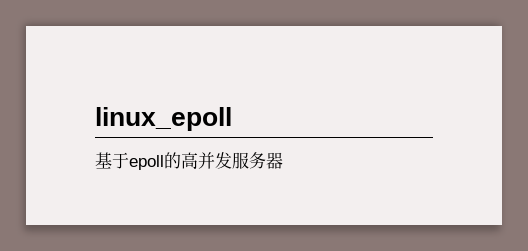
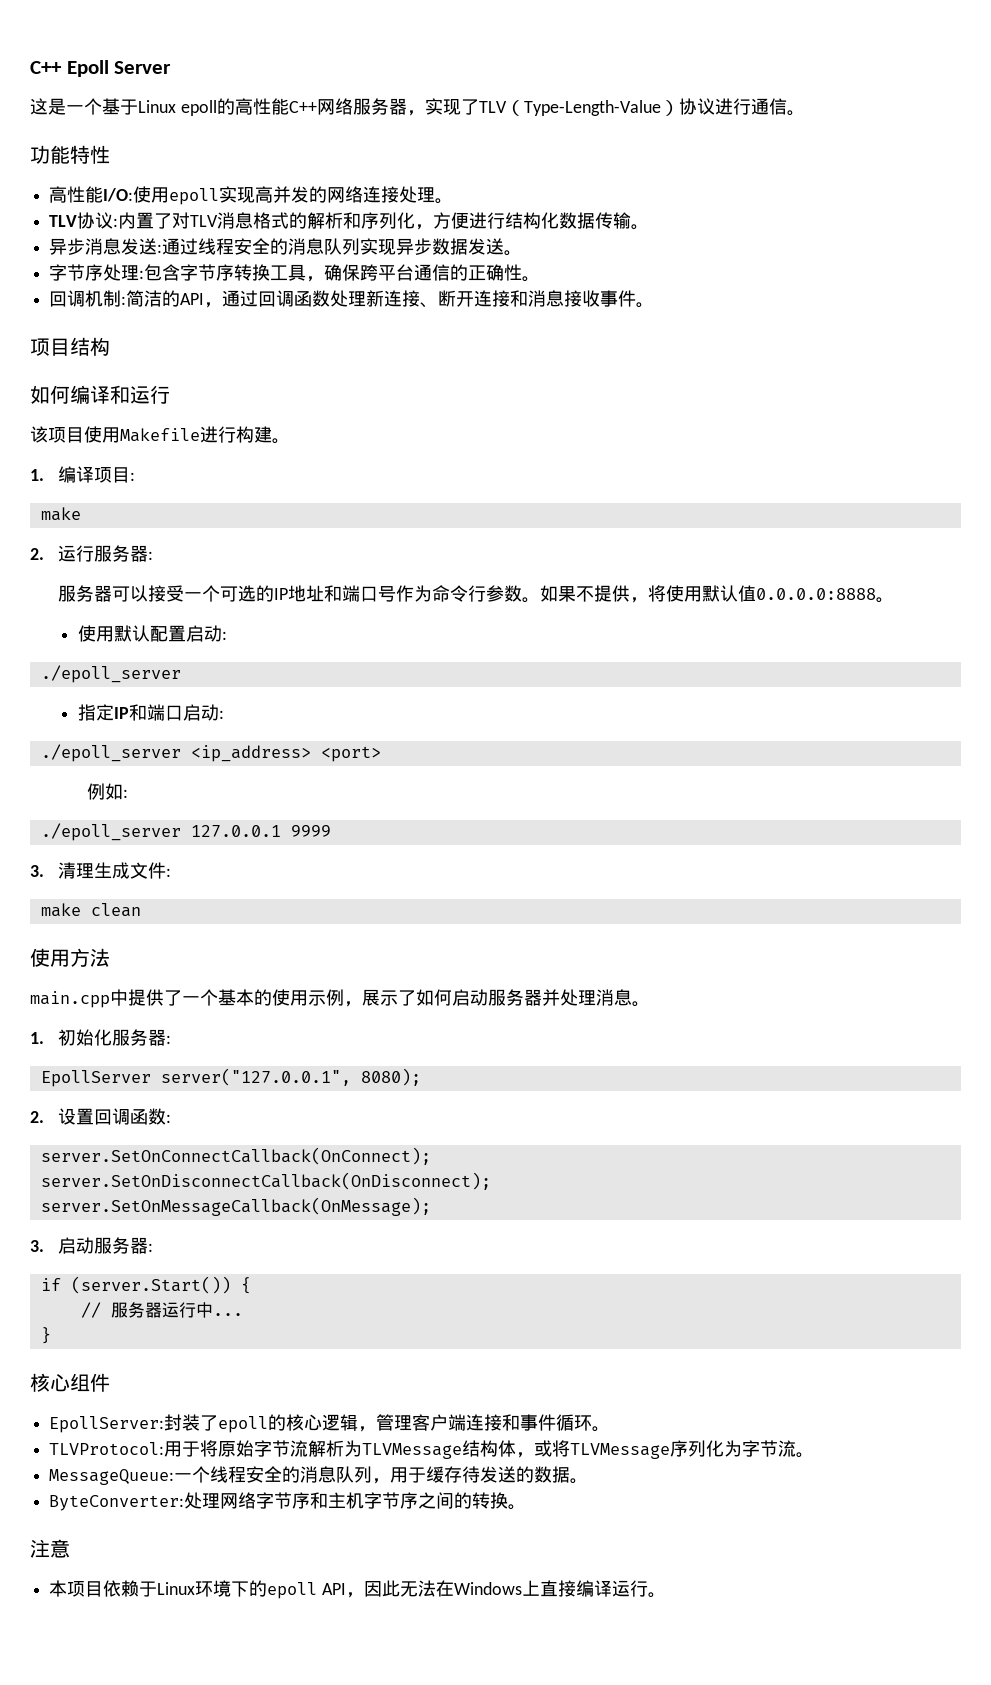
[95,107,232,131] [95,152,283,170] linux_epoll // 基于epoll的高并发服务器 -> [30,60,172,77] [30,98,805,116] [30,145,110,164] [49,186,454,205] [49,212,650,230] [49,238,523,256] [49,264,541,282] [49,290,655,308] [30,337,110,356] [30,385,170,404] [30,426,290,444] [30,466,136,483] [40,507,81,521] [30,545,154,562] [58,585,895,603] [77,625,227,642] [40,665,181,683] [77,704,224,721] [40,744,381,762] [86,783,128,800] [40,823,331,841] [30,862,172,879] [40,903,141,917] [30,948,110,967] [30,989,650,1008] [30,1029,172,1046] [40,1068,421,1087] [30,1108,172,1125] [40,1147,431,1165] [40,1172,491,1190] [40,1197,431,1216] [30,1237,154,1254] [40,1276,251,1294] [80,1302,243,1318] [40,1327,51,1344] [30,1373,110,1392] [49,1414,611,1433] [49,1440,815,1459] [49,1466,589,1485] [49,1492,527,1511] [30,1539,70,1558] [49,1580,666,1599] C++ Epoll Server // 这是一个基于Linux epoll的高性能C++网络服务器，实现了TLV（Type-Length-Value）协议进行通信。 // 功能特性 // 高性能I/O:使用epoll实现高并发的网络连接处理。 // TLV协议:内置了对TLV消息格式的解析和序列化，方便进行结构化数据传输。 // 异步消息发送:通过线程安全的消息队列实现异步数据发送。 // 字节序处理:包含字节序转换工具，确保跨平台通信的正确性。 // 回调机制:简洁的API，通过回调函数处理新连接、断开连接和消息接收事件。 // 项目结构 // 如何编译和运行 // 该项目使用Makefile进行构建。 // 1.编译项目: // make // 2.运行服务器: // 服务器可以接受一个可选的IP地址和端口号作为命令行参数。如果不提供，将使用默认值0.0.0.0:8888。 // 使用默认配置启动: // ./epoll_server // 指定IP和端口启动: // ./epoll_server <ip_address> <port> // 例如: // ./epoll_server 127.0.0.1 9999 // 3.清理生成文件: // make clean // 使用方法 // main.cpp中提供了一个基本的使用示例，展示了如何启动服务器并处理消息。 // 1.初始化服务器: // EpollServer server("127.0.0.1", 8080); // 2.设置回调函数: // server.SetOnConnectCallback(OnConnect); // server.SetOnDisconnectCallback(OnDisconnect); // server.SetOnMessageCallback(OnMessage); // 3.启动服务器: // if (server.Start()) { // // 服务器运行中... // } // 核心组件 // EpollServer:封装了epoll的核心逻辑，管理客户端连接和事件循环。 // TLVProtocol:用于将原始字节流解析为TLVMessage结构体，或将TLVMessage序列化为字节流。 // MessageQueue:一个线程安全的消息队列，用于缓存待发送的数据。 // ByteConverter:处理网络字节序和主机字节序之间的转换。 // 注意 // 本项目依赖于Linux环境下的epoll API，因此无法在Windows上直接编译运行。

